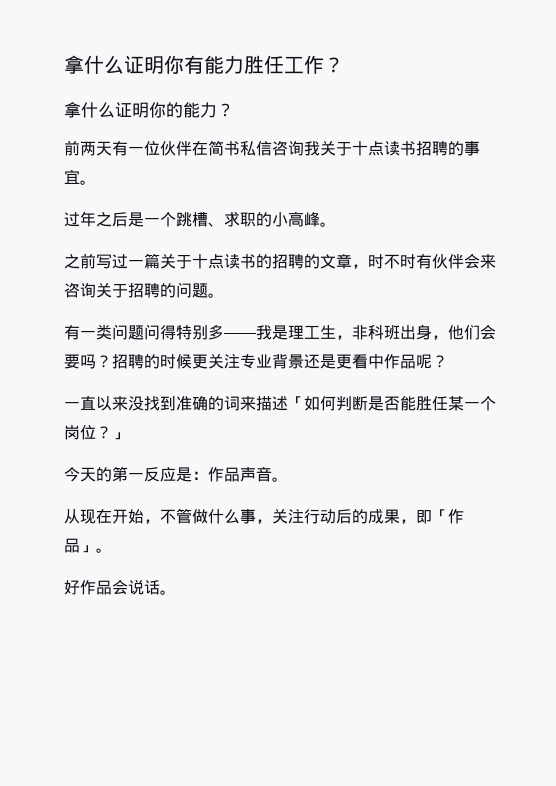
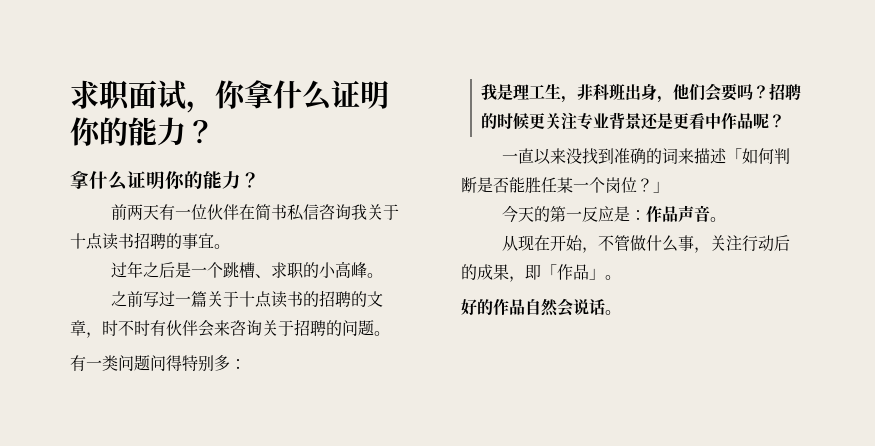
[64,55,324,74] 拿什么证明你有能力胜任工作 -> [70,80,389,113] [70,117,186,146] 求职面试，你拿什么证明你的能力
[224,333,256,338] —— -> [230,359,246,369] ： //
[80,580,112,595] 作品 -> [477,298,558,316] 的作品自然

